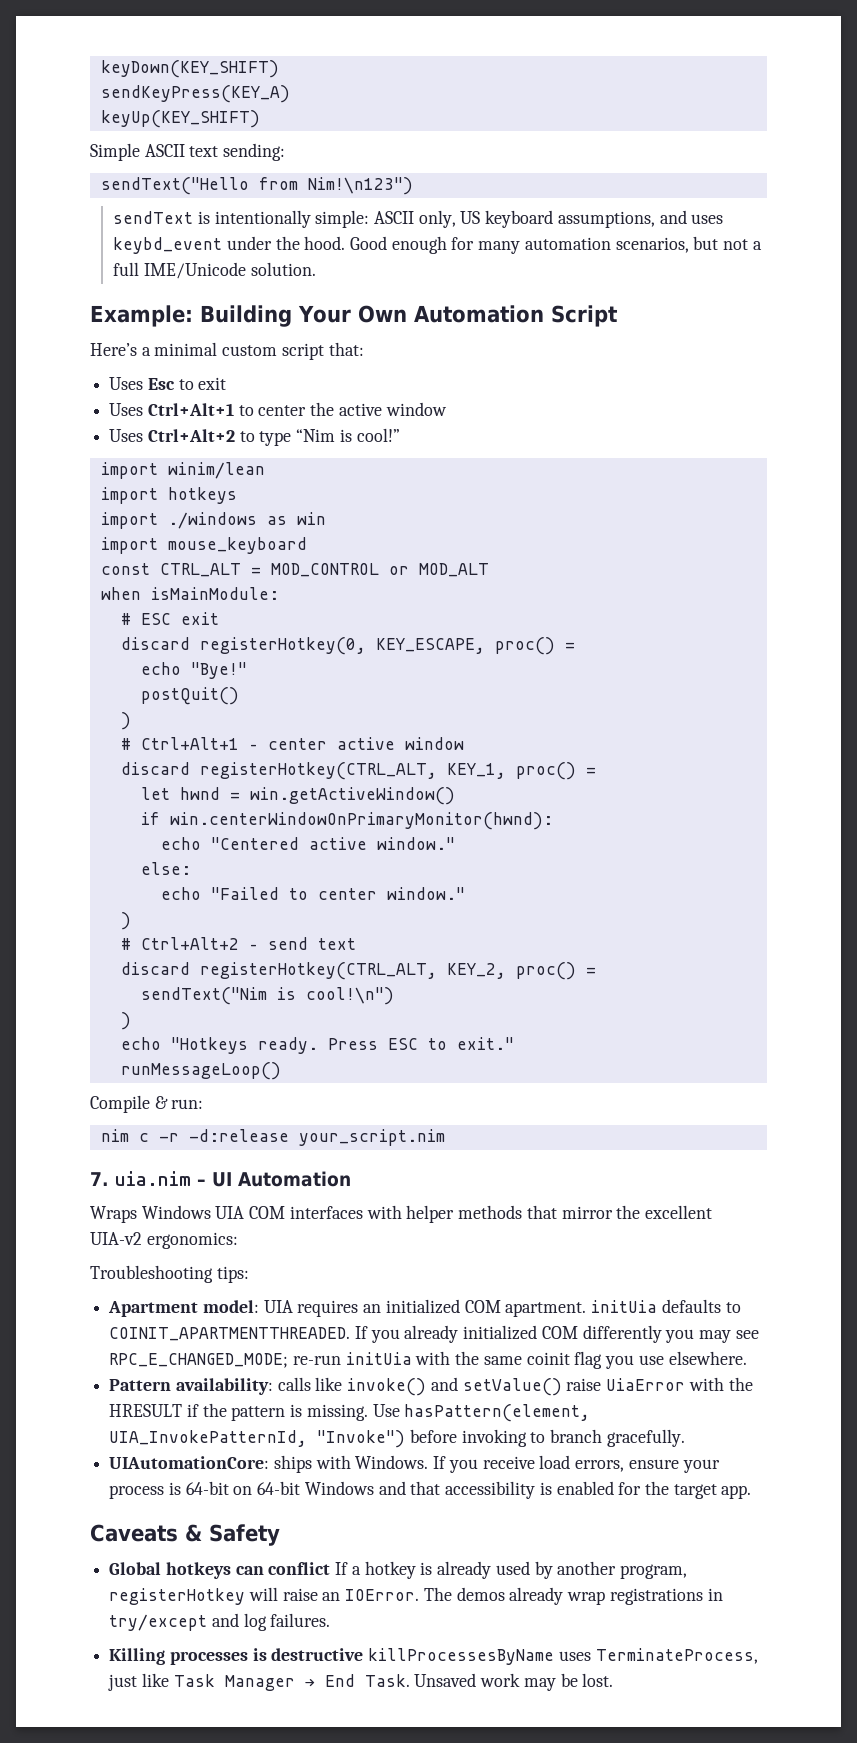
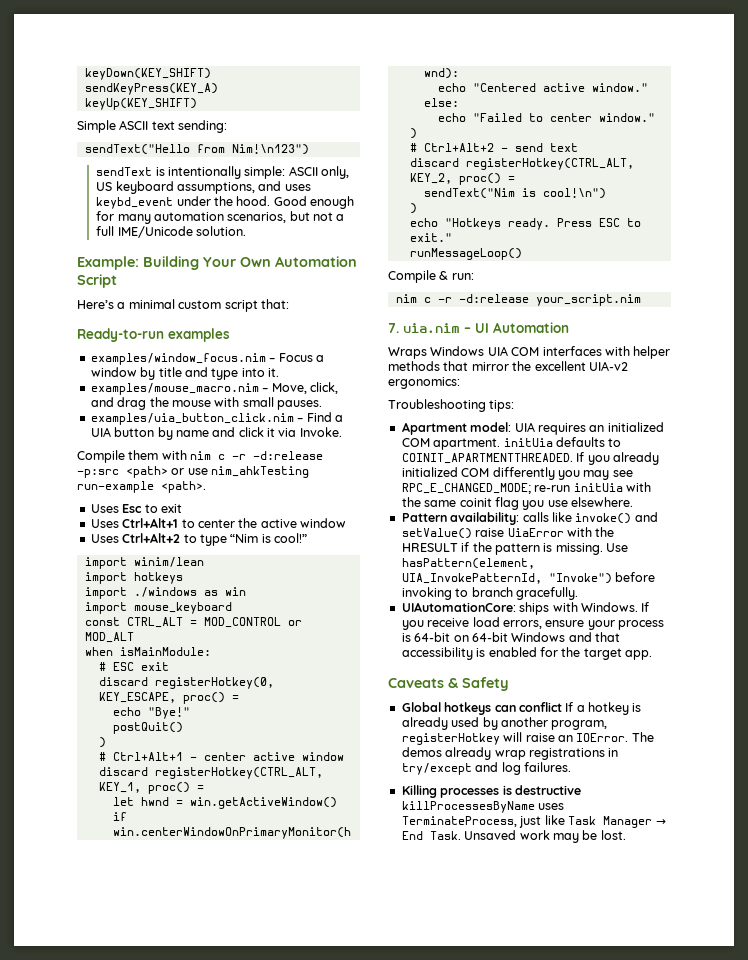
(364, 349) none -> [77,328,230,342] [90,353,324,365] [90,367,279,380] [90,382,338,395] [90,397,322,410] [90,412,343,425] [90,427,342,440] [77,450,324,463] [77,466,310,478] [77,481,206,493] // Ready-to-run examples // examples/window_focus.nim – Focus a window by title and type into it. // examples/mouse_macro.nim – Move, click, and drag the mouse with small pauses. // examples/uia_button_click.nim – Find a UIA button by name and click it via Invoke. // Compile them with nim c -r -d:release -p:src <path> or use nim_ahkTesting run-example <path>.

